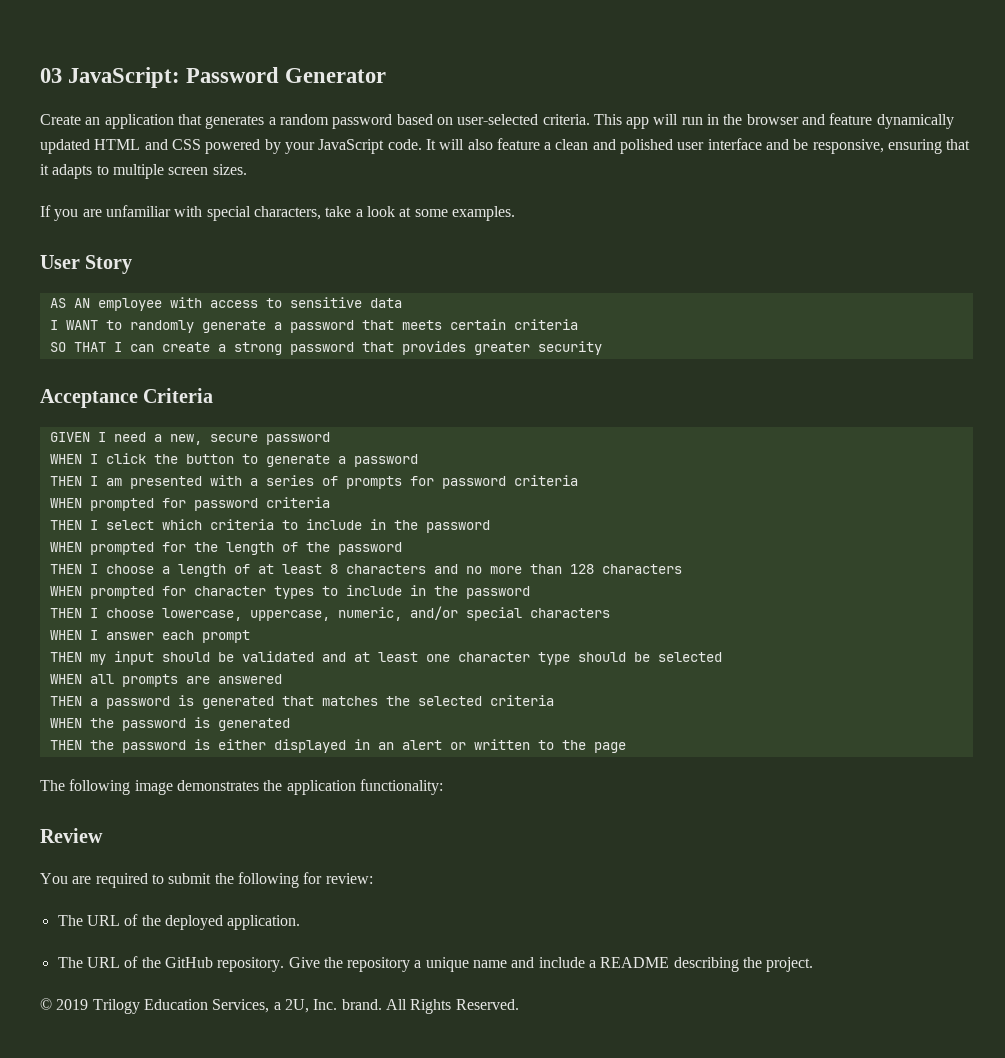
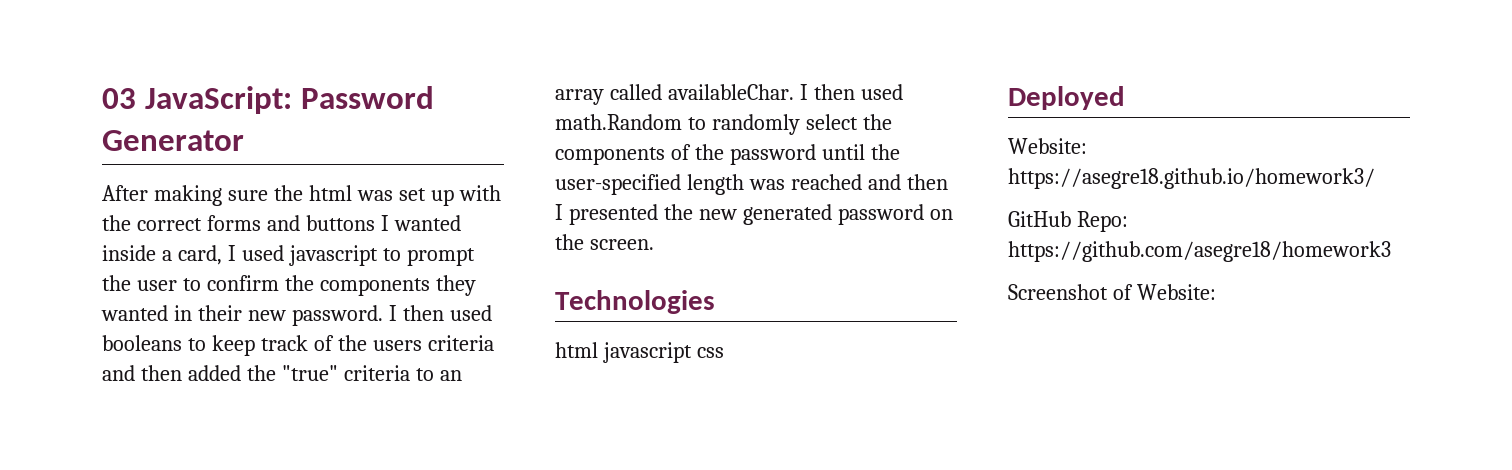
[40,113,954,129] [40,138,971,154] [40,164,247,179] [40,205,515,221] [40,255,133,274] [49,297,402,311] [49,319,578,333] [49,341,602,355] [40,388,214,408] [49,432,330,445] [49,453,418,467] [49,475,578,489] [49,497,330,511] [49,519,490,533] [49,542,402,555] [49,564,682,577] [49,585,530,599] [49,606,610,621] [49,630,250,643] [49,651,722,665] [49,674,282,687] [49,695,554,709] [49,717,290,731] [49,739,626,753] [40,779,443,795] [40,828,103,843] [40,872,373,888] [57,914,301,930] [57,956,814,972] [40,998,519,1014] Create an application that generates a random password based on user-selected criteria. This app will run in the browser and feature dynamically updated HTML and CSS powered by your JavaScript code. It will also feature a clean and polished user interface and be responsive, ensuring that it adapts to multiple screen sizes. // If you are unfamiliar with special characters, take a look at some examples. // User Story // AS AN employee with access to sensitive data // I WANT to randomly generate a password that meets certain criteria // SO THAT I can create a strong password that provides greater security // Acceptance Criteria // GIVEN I need a new, secure password // WHEN I click the button to generate a password // THEN I am presented with a series of prompts for password criteria // WHEN prompted for password criteria // THEN I select which criteria to include in the password // WHEN prompted for the length of the password // THEN I choose a length of at least 8 characters and no more than 128 characters // WHEN prompted for character types to include in the password // THEN I choose lowercase, uppercase, numeric, and/or special characters // WHEN I answer each prompt // THEN my input should be validated and at least one character type should be selected // WHEN all prompts are answered // THEN a password is generated that matches the selected criteria // WHEN the password is generated // THEN the password is either displayed in an alert or written to the page // The following image demonstrates the application functionality: // Review // You are required to submit the following for review: // The URL of the deployed application. // The URL of the GitHub repository. Give the repository a unique name and include a README describing the project. // © 2019 Trilogy Education Services, a 2U, Inc. brand. All Rights Reserved. -> [102,185,501,206] [102,215,461,231] [102,245,475,266] [102,275,476,296] [101,305,492,326] [102,335,494,356] [102,365,462,381] [555,84,903,105] [555,114,892,135] [555,144,900,165] [555,174,948,195] [555,204,953,225] [555,234,654,250] [555,290,715,314] [555,342,724,363] [1008,86,1125,110] [1008,138,1087,154] [1008,168,1375,189] [1008,211,1128,232] [1008,241,1391,262] [1008,284,1216,300] After making sure the html was set up with the correct forms and buttons I wanted inside a card, I used javascript to prompt the user to confirm the components they wanted in their new password. I then used booleans to keep track of the users criteria and then added the "true" criteria to an array called availableChar. I then used math.Random to randomly select the components of the password until the user-specified length was reached and then I presented the new generated password on the screen. // Technologies // html javascript css // Deployed // Website: https://asegre18.github.io/homework3/ // GitHub Repo: https://github.com/asegre18/homework3 // Screenshot of Website:

